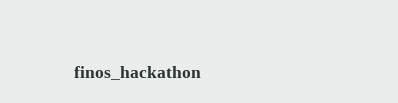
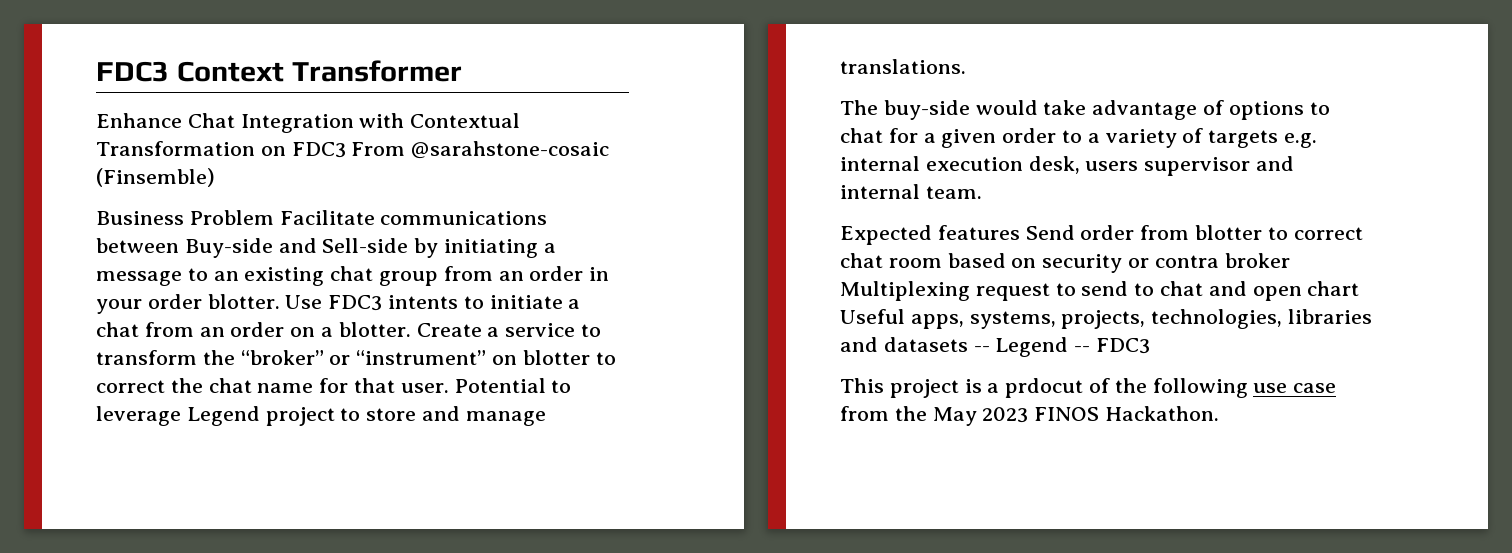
[74,66,201,80] finos_hackathon -> [96,60,462,82] [96,113,521,133] [96,141,610,159] [96,168,215,187] [96,210,548,225] [96,238,556,258] [96,266,610,286] [96,294,581,314] [96,322,602,337] [96,350,616,365] [96,378,572,393] [96,406,546,426] [840,59,966,74] [840,100,1330,120] [840,128,1318,148] [840,156,1295,176] [840,184,982,199] [840,225,1363,245] [840,253,1290,273] [840,281,1360,301] [840,309,1373,329] [840,337,1151,357] [840,378,1337,398] [840,406,1220,426] FDC3 Context Transformer // Enhance Chat Integration with Contextual Transformation on FDC3 From @sarahstone-cosaic (Finsemble) // Business Problem Facilitate communications between Buy-side and Sell-side by initiating a message to an existing chat group from an order in your order blotter. Use FDC3 intents to initiate a chat from an order on a blotter. Create a service to transform the “broker” or “instrument” on blotter to correct the chat name for that user. Potential to leverage Legend project to store and manage translations. // The buy-side would take advantage of options to chat for a given order to a variety of targets e.g. internal execution desk, users supervisor and internal team. // Expected features Send order from blotter to correct chat room based on security or contra broker Multiplexing request to send to chat and open chart Useful apps, systems, projects, technologies, libraries and datasets -- Legend -- FDC3 // This project is a prdocut of the following use case from the May 2023 FINOS Hackathon.

